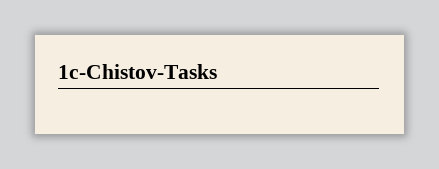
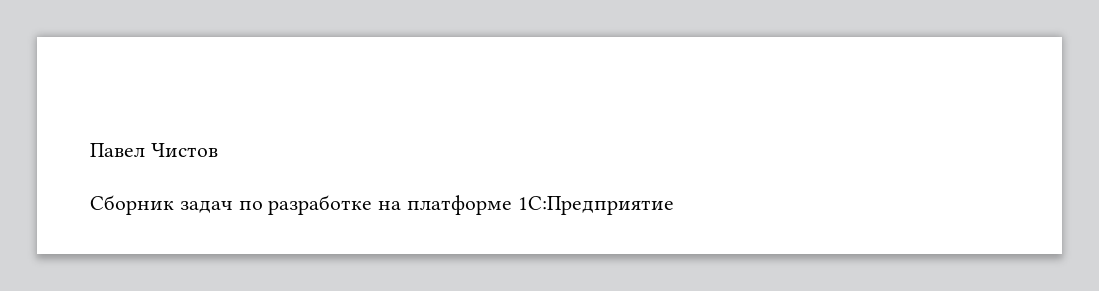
[58,64,217,79] 1c-Chistov-Tasks -> [90,143,218,157] [90,195,674,215] Павел Чистов // Сборник задач по разработке на платформе 1С:Предприятие

